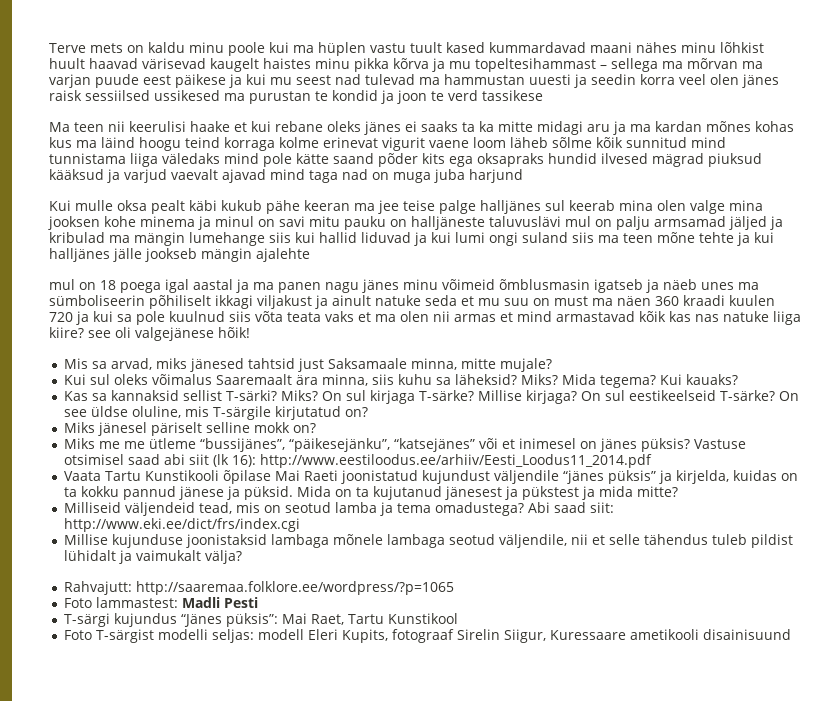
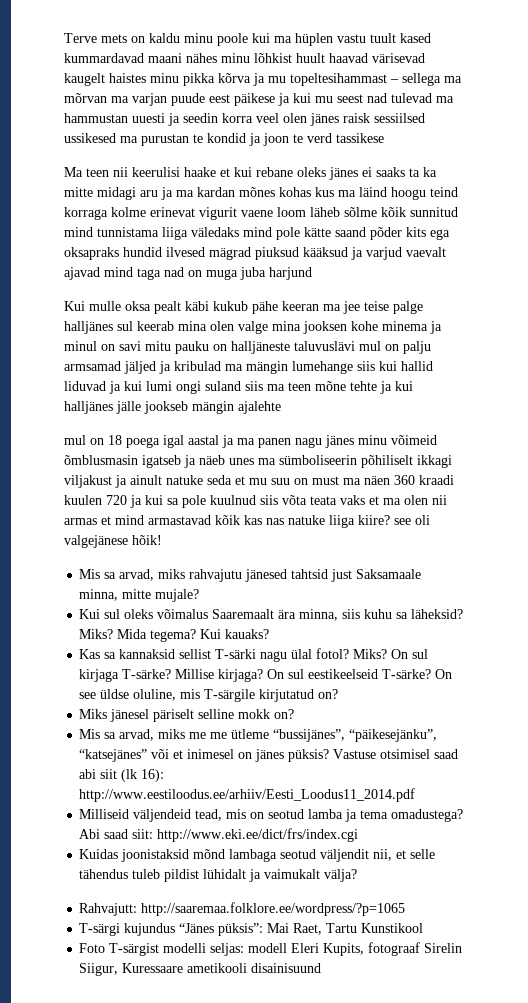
(187, 363) none -> [189,569,243,582] rahvajutu
[225,390,277,401] T-särki? -> [215,648,350,662] T-särki nagu ülal fotol?
[63,438,95,449] Miks -> [79,729,186,741] Mis sa arvad, miks
[63,470,798,484] [63,486,678,500] // Vaata Tartu Kunstikooli õpilase Mai Raeti joonistatud kujundust väljendile “jänes püksis” ja kirjelda, kuidas on ta kokku pannud jänese ja püksid. Mida on ta kujutanud jänesest ja pükstest ja mida mitte? -> (416, 795) none
[63,534,588,548] Millise kujunduse joonistaksid lambaga mõnele lambaga seotud väljendile, nii -> [79,849,393,862] Kuidas joonistaksid mõnd lambaga seotud väljendit nii,
[63,597,258,608] // Foto lammastest: Madli Pesti -> (406, 909) none

